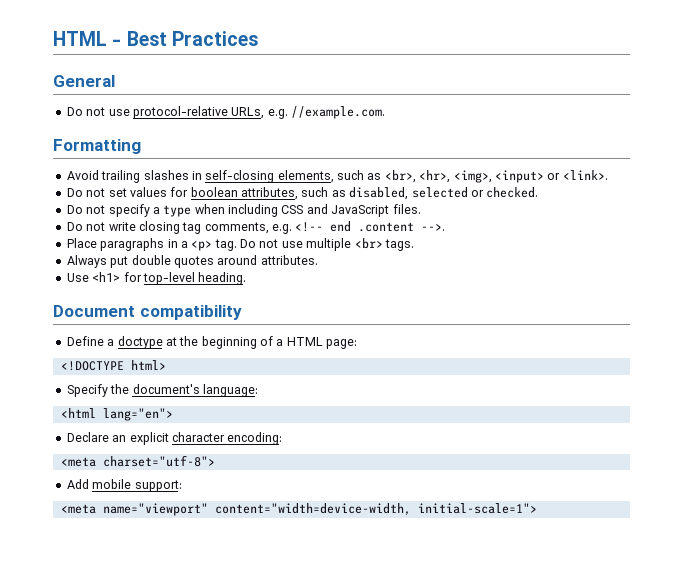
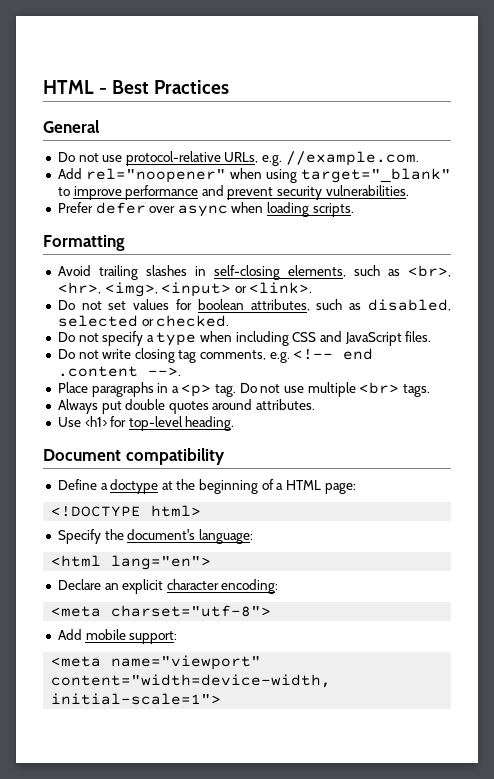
(385, 112) none -> [57,168,451,183] [57,185,409,200] [57,202,354,217] // Add rel="noopener" when using target="_blank" to improve performance and prevent security vulnerabilities. // Prefer defer over async when loading scripts.

